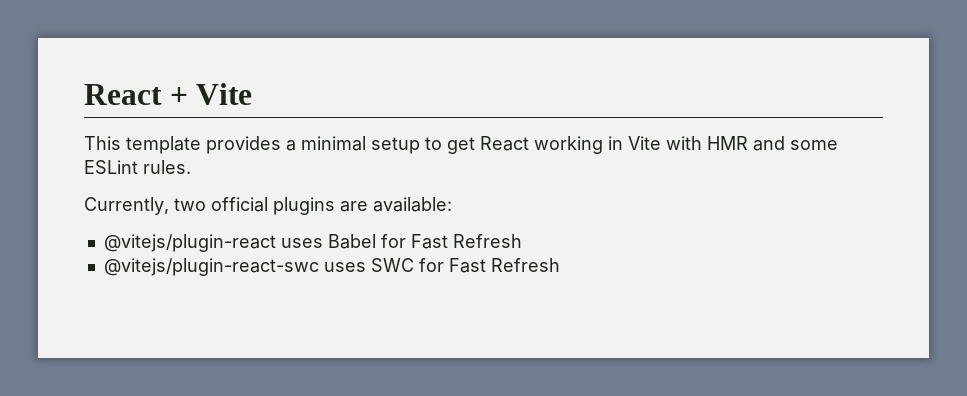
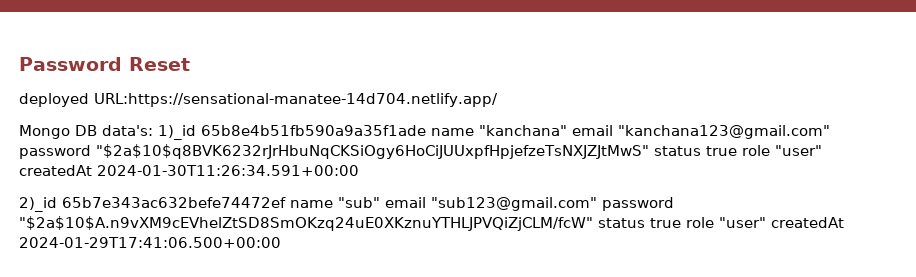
[84,83,253,105] [84,136,838,154] [84,160,191,174] [84,197,452,215] [103,234,522,252] [103,258,560,276] React + Vite // This template provides a minimal setup to get React working in Vite with HMR and some ESLint rules. // Currently, two official plugins are available: // @vitejs/plugin-react uses Babel for Fast Refresh // @vitejs/plugin-react-swc uses SWC for Fast Refresh -> [19,57,190,71] [19,93,498,107] [19,125,830,140] [19,144,822,159] [19,165,359,176] [19,197,674,212] [19,216,844,231] [19,237,281,248] Password Reset // deployed URL:https://sensational-manatee-14d704.netlify.app/ // Mongo DB data's: 1)_id 65b8e4b51fb590a9a35f1ade name "kanchana" email "kanchana123@gmail.com" password "$2a$10$q8BVK6232rJrHbuNqCKSiOgy6HoCiJUUxpfHpjefzeTsNXJZJtMwS" status true role "user" createdAt 2024-01-30T11:26:34.591+00:00 // 2)_id 65b7e343ac632befe74472ef name "sub" email "sub123@gmail.com" password "$2a$10$A.n9vXM9cEVhelZtSD8SmOKzq24uE0XKznuYTHLJPVQiZjCLM/fcW" status true role "user" createdAt 2024-01-29T17:41:06.500+00:00

